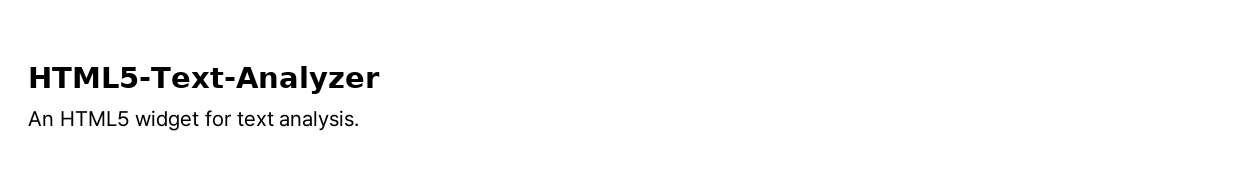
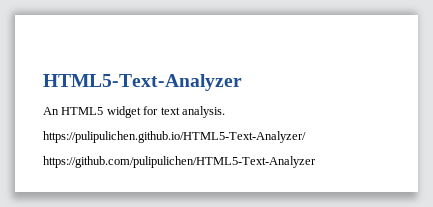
(360, 120) none -> [43,131,306,143] [43,156,316,168] // https://pulipulichen.github.io/HTML5-Text-Analyzer/ // https://github.com/pulipulichen/HTML5-Text-Analyzer

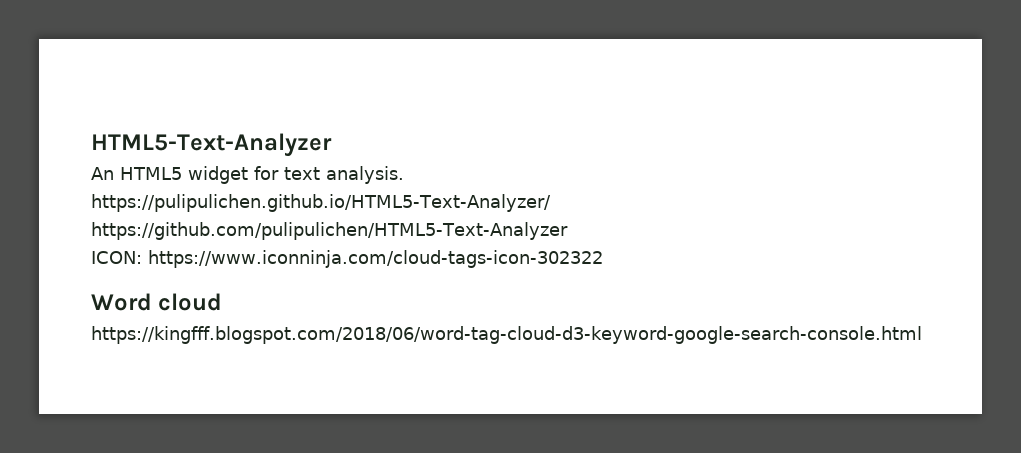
(316, 162) none -> [91,250,603,268] [91,293,223,311] [91,326,922,344] // ICON: https://www.iconninja.com/cloud-tags-icon-302322 // Word cloud // https://kingfff.blogspot.com/2018/06/word-tag-cloud-d3-keyword-google-search-console.html

